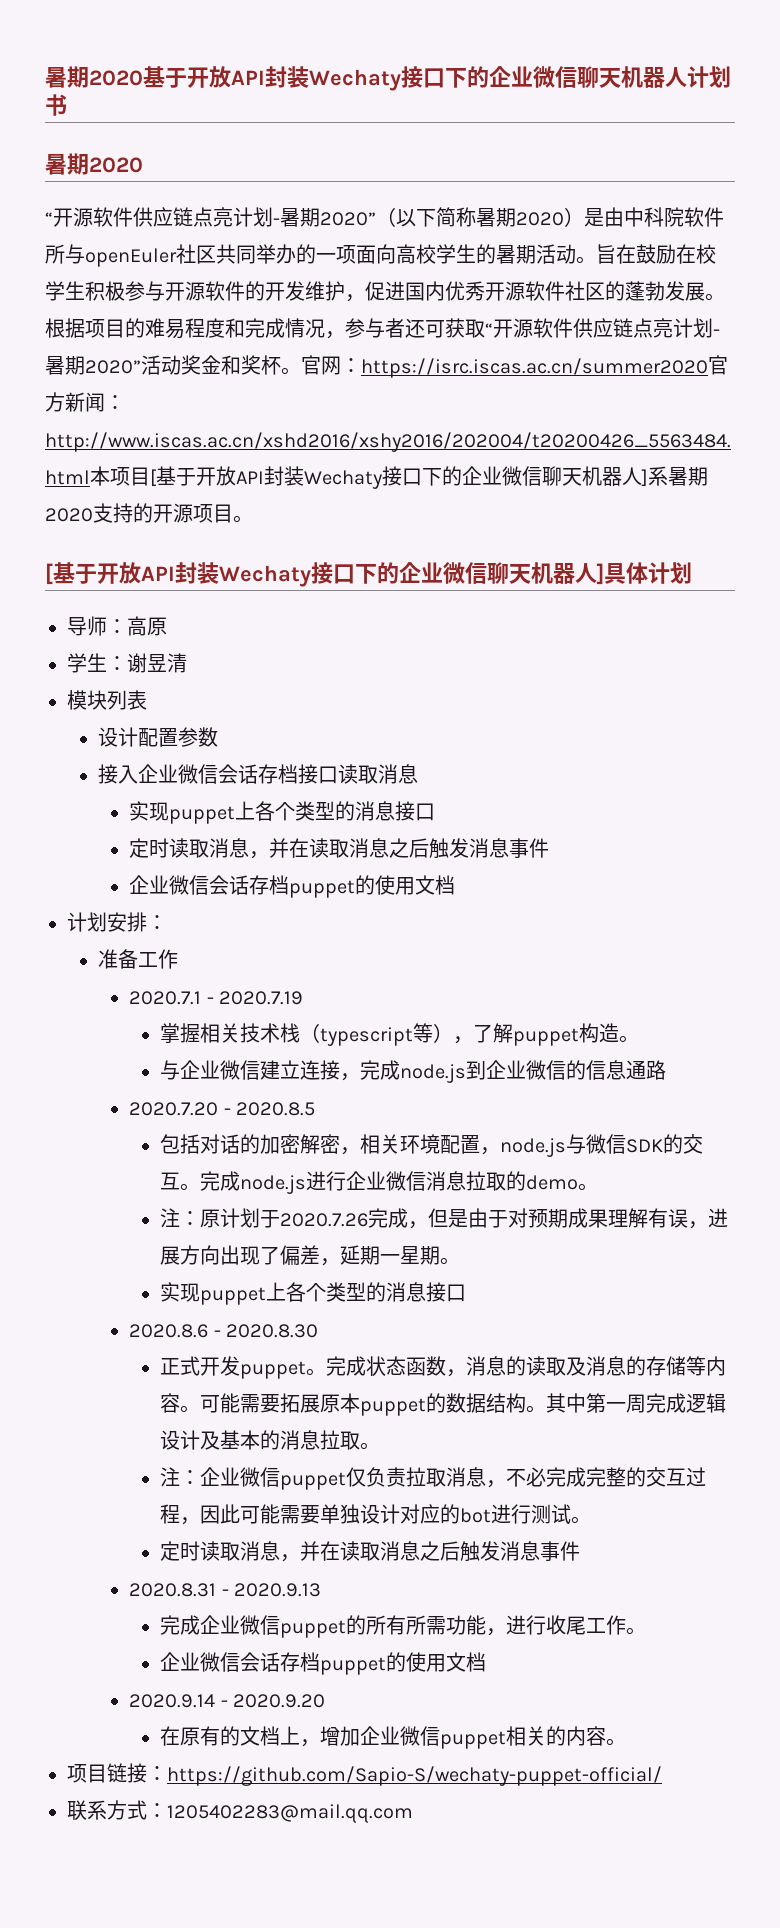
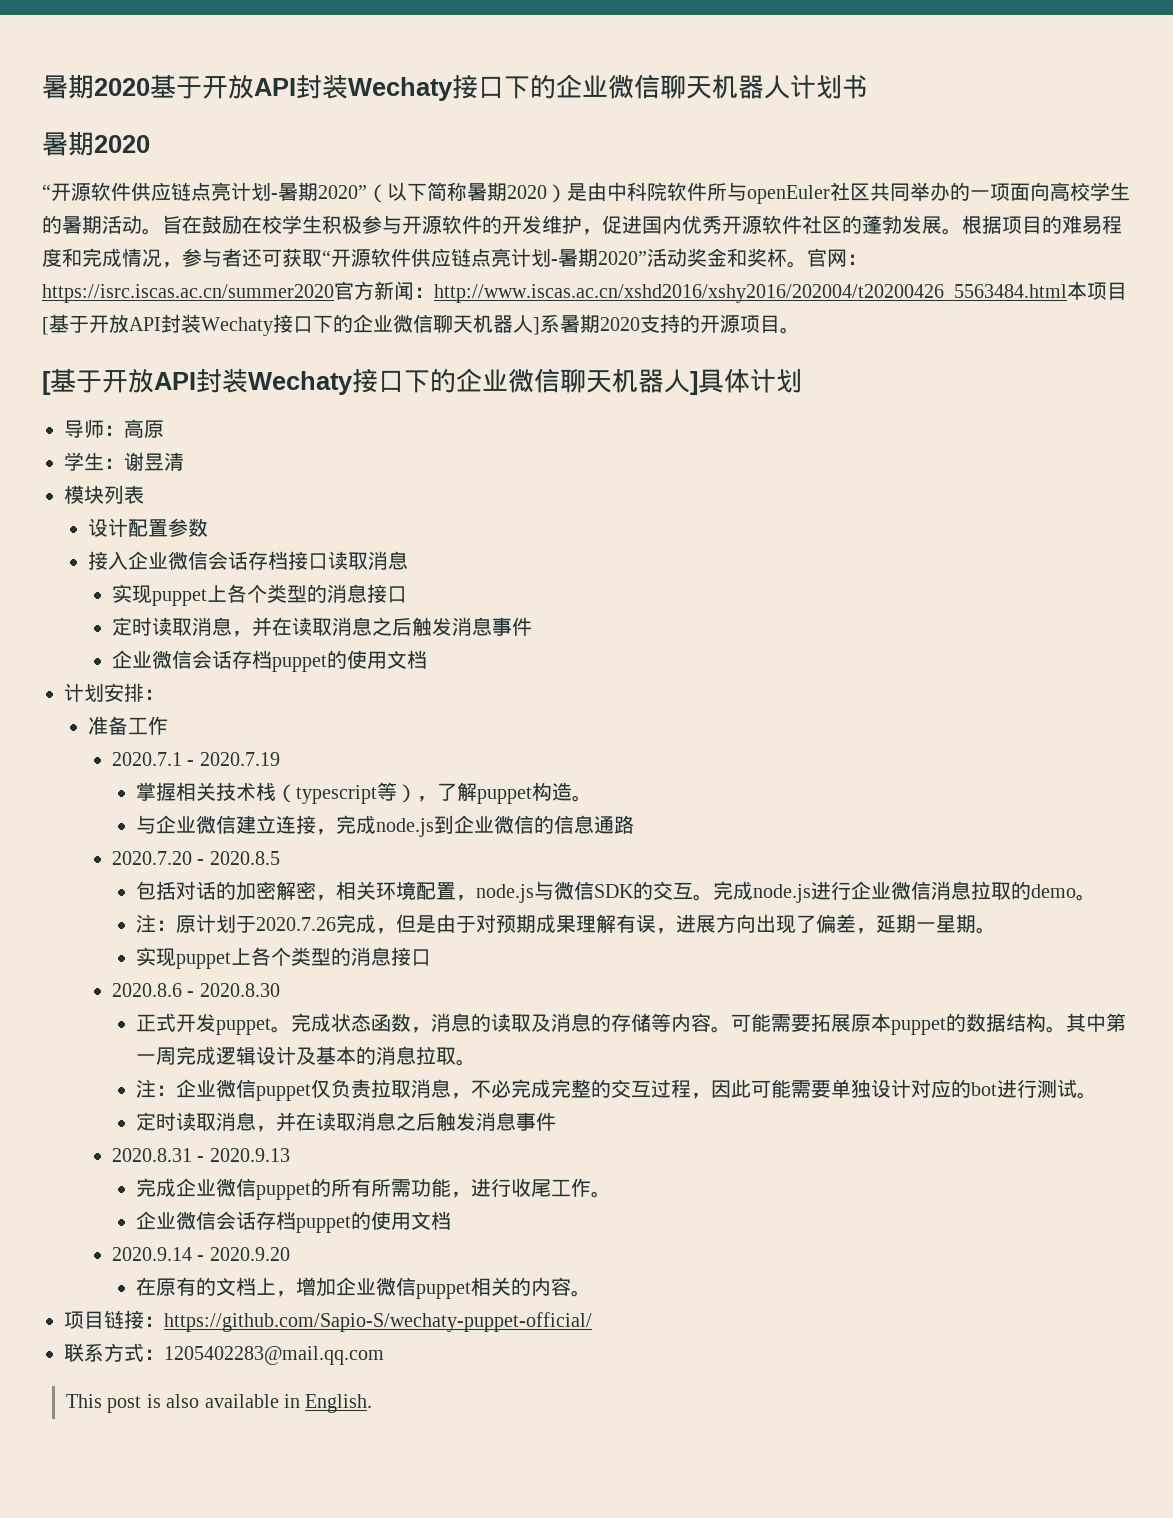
(413, 1813) none -> [65,1394,373,1413] // This post is also available in English.

